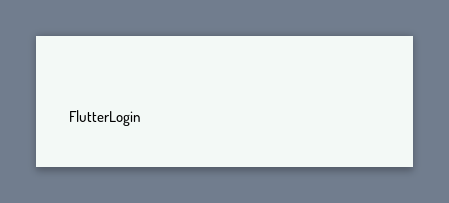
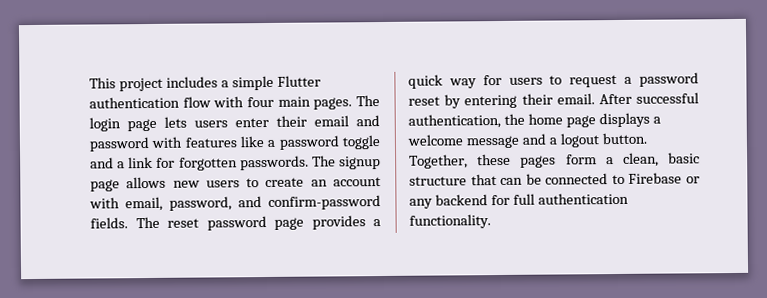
[69,110,141,126] FlutterLogin -> [89,75,321,92] [89,95,380,110] [89,115,380,132] [89,135,381,152] [90,155,381,171] [90,176,381,192] [89,195,381,212] [90,215,381,231] [408,72,699,89] [408,92,699,109] [408,112,661,129] [407,132,647,149] [409,152,700,169] [409,172,700,186] [409,192,629,209] [409,214,491,229] This project includes a simple Flutter authentication flow with four main pages. The login page lets users enter their email and password with features like a password toggle and a link for forgotten passwords. The signup page allows new users to create an account with email, password, and confirm-password fields. The reset password page provides a quick way for users to request a password reset by entering their email. After successful authentication, the home page displays a welcome message and a logout button. Together, these pages form a clean, basic structure that can be connected to Firebase or any backend for full authentication functionality.

